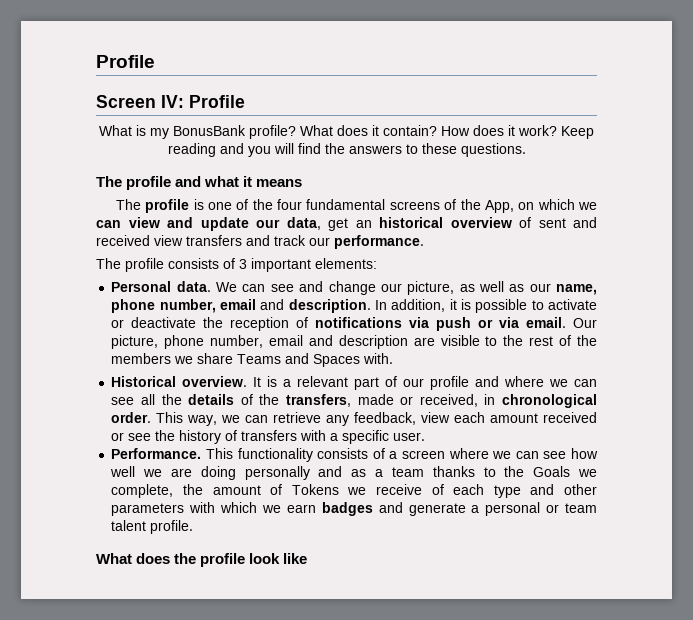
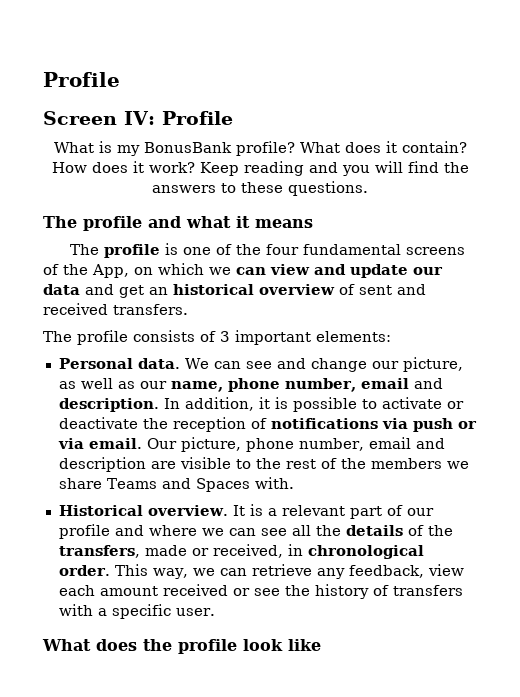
[286,217,321,230] data, -> [43,284,114,295] data and
[154,235,424,249] view transfers and track our performance. -> [113,304,188,315] transfers.
[111,448,599,462] [110,466,598,480] [111,484,598,498] [111,502,597,516] [111,520,194,534] // Performance. This functionality consists of a screen where we can see how well we are doing personally and as a team thanks to the Goals we complete, the amount of Tokens we receive of each type and other parameters with which we earn badges and generate a personal or team talent profile. -> (215, 612) none

